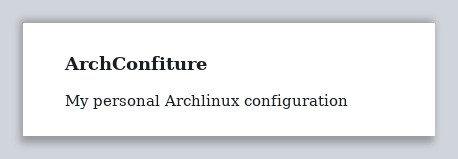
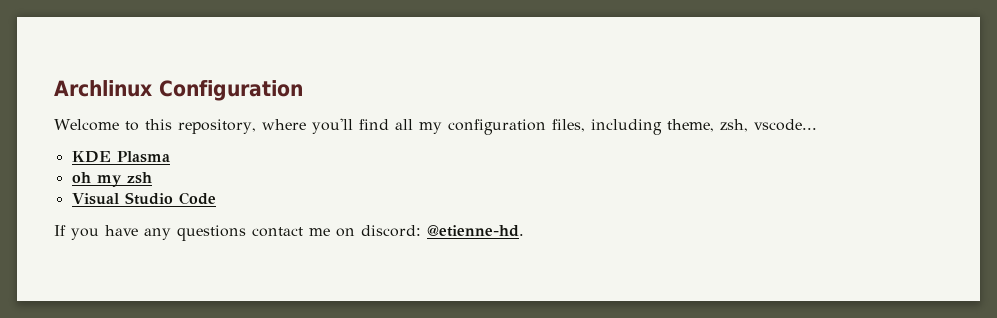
[64,56,207,70] [65,94,348,109] ArchConfiture // My personal Archlinux configuration -> [54,80,303,101] [54,118,817,135] [71,151,170,163] [71,172,152,187] [71,192,216,205] [54,225,524,241] Archlinux Configuration // Welcome to this repository, where you'll find all my configuration files, including theme, zsh, vscode... // KDE Plasma // oh my zsh // Visual Studio Code // If you have any questions contact me on discord: @etienne-hd.

